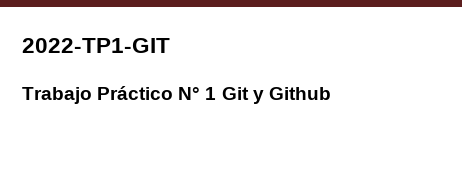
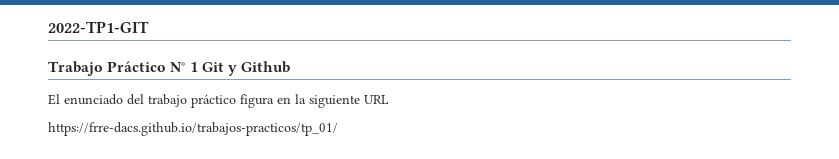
(331, 93) none -> [48,94,389,108] [48,122,338,136] // El enunciado del trabajo práctico figura en la siguiente URL // https://frre-dacs.github.io/trabajos-practicos/tp_01/

